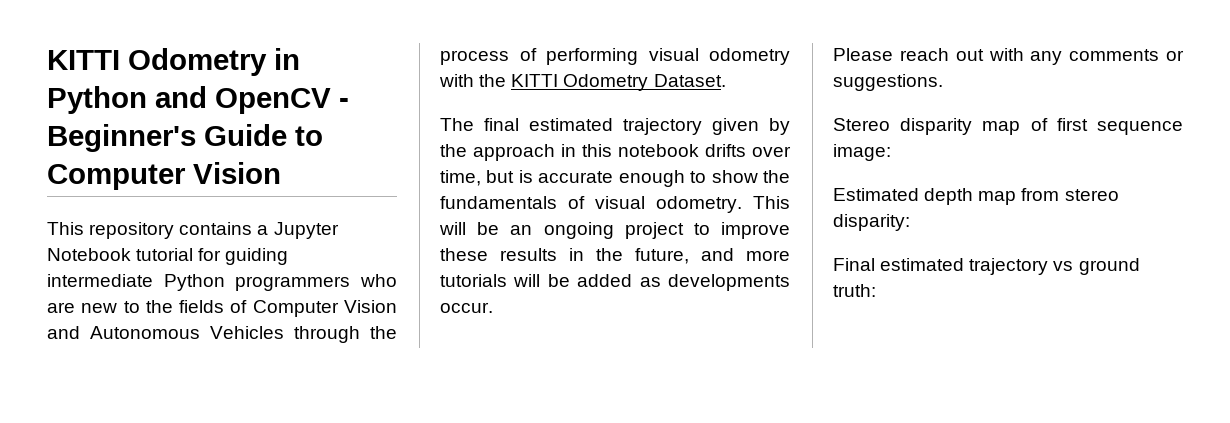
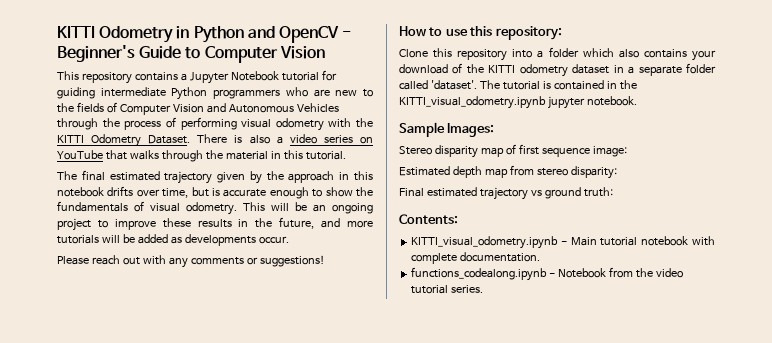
(726, 80) none -> [197,134,373,144] [57,150,346,162] There is also a video series on YouTube that walks through the material in this tutorial.
[833,74,943,91] suggestions. -> [259,255,325,267] [399,26,562,40] [399,47,716,61] [399,63,716,77] [399,80,637,90] [399,96,637,109] [399,122,495,137] suggestions! // How to use this repository: // Clone this repository into a folder which also contains your download of the KITTI odometry dataset in a separate folder called 'dataset'. The tutorial is contained in the KITTI_visual_odometry.ipynb jupyter notebook. // Sample Images:
(876, 290) none -> [399,214,458,224] [411,236,715,249] [411,252,541,264] [411,267,683,281] [411,285,484,294] // Contents: // KITTI_visual_odometry.ipynb - Main tutorial notebook with complete documentation. // functions_codealong.ipynb - Notebook from the video tutorial series.

